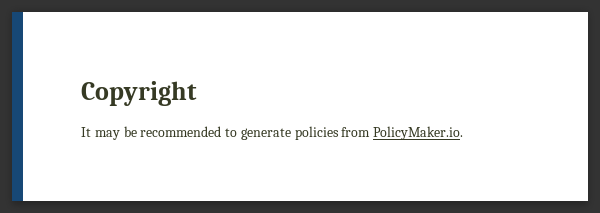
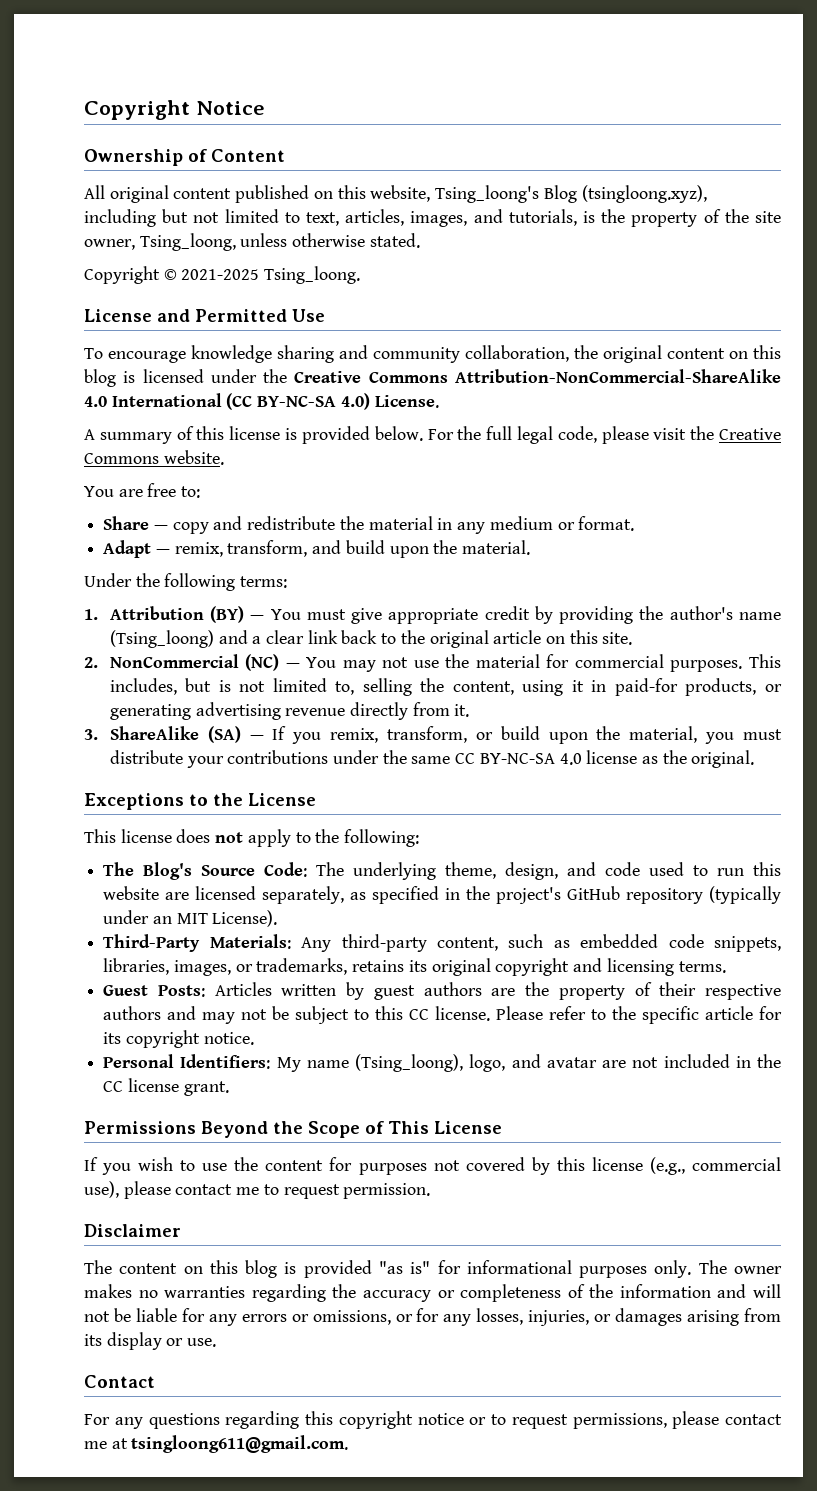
[81,81,197,106] [81,126,464,140] Copyright // It may be recommended to generate policies from PolicyMaker.io. -> [84,100,265,120] [84,149,285,166] [84,185,707,203] [84,209,782,227] [84,233,420,251] [84,266,361,284] [84,309,325,322] [84,345,781,363] [84,369,781,387] [84,393,439,410] [84,426,781,444] [84,450,224,465] [84,483,201,498] [103,516,635,534] [103,540,531,558] [84,573,288,591] [84,606,782,624] [109,630,633,648] [84,654,781,672] [109,678,783,696] [109,702,470,720] [84,726,783,744] [109,750,755,768] [84,793,316,810] [84,829,420,847] [103,862,782,880] [103,886,782,904] [103,910,278,927] [103,934,781,952] [103,958,726,976] [103,982,781,1000] [103,1006,782,1024] [103,1030,254,1048] [103,1054,781,1072] [103,1078,229,1096] [84,1121,502,1138] [84,1157,781,1175] [84,1181,431,1199] [84,1224,181,1237] [84,1260,783,1278] [84,1284,782,1302] [84,1308,781,1326] [84,1332,217,1350] [84,1375,155,1388] [84,1411,782,1429] [84,1435,349,1453] Copyright Notice // Ownership of Content // All original content published on this website, Tsing_loong's Blog (tsingloong.xyz), including but not limited to text, articles, images, and tutorials, is the property of the site owner, Tsing_loong, unless otherwise stated. // Copyright © 2021-2025 Tsing_loong. // License and Permitted Use // To encourage knowledge sharing and community collaboration, the original content on this blog is licensed under the Creative Commons Attribution-NonCommercial-ShareAlike 4.0 International (CC BY-NC-SA 4.0) License. // A summary of this license is provided below. For the full legal code, please visit the Creative Commons website. // You are free to: // Share — copy and redistribute the material in any medium or format. // Adapt — remix, transform, and build upon the material. // Under the following terms: // 1. Attribution (BY) — You must give appropriate credit by providing the author's name (Tsing_loong) and a clear link back to the original article on this site. // 2. NonCommercial (NC) — You may not use the material for commercial purposes. This includes, but is not limited to, selling the content, using it in paid-for products, or generating advertising revenue directly from it. // 3. ShareAlike (SA) — If you remix, transform, or build upon the material, you must distribute your contributions under the same CC BY-NC-SA 4.0 license as the original. // Exceptions to the License // This license does not apply to the following: // The Blog's Source Code: The underlying theme, design, and code used to run this website are licensed separately, as specified in the project's GitHub repository (typically under an MIT License). // Third-Party Materials: Any third-party content, such as embedded code snippets, libraries, images, or trademarks, retains its original copyright and licensing terms. // Guest Posts: Articles written by guest authors are the property of their respective authors and may not be subject to this CC license. Please refer to the specific article for its copyright notice. // Personal Identifiers: My name (Tsing_loong), logo, and avatar are not included in the CC license grant. // Permissions Beyond the Scope of This License // If you wish to use the content for purposes not covered by this license (e.g., commercial use), please contact me to request permission. // Disclaimer // The content on this blog is provided "as is" for informational purposes only. The owner makes no warranties regarding the accuracy or completeness of the information and will not be liable for any errors or omissions, or for any losses, injuries, or damages arising from its display or use. // Contact // For any questions regarding this copyright notice or to request permissions, please contact me at tsingloong611@gmail.com.

